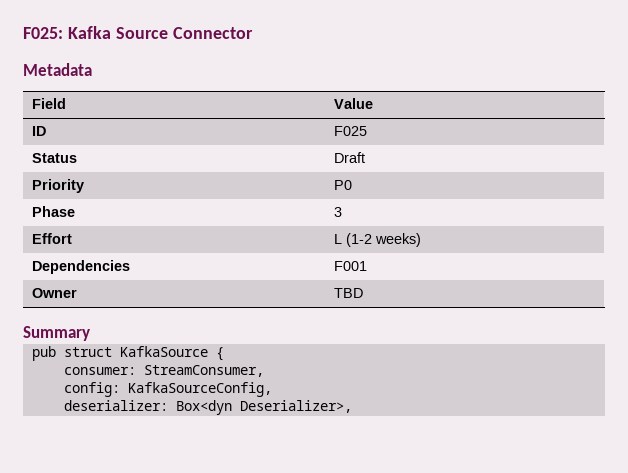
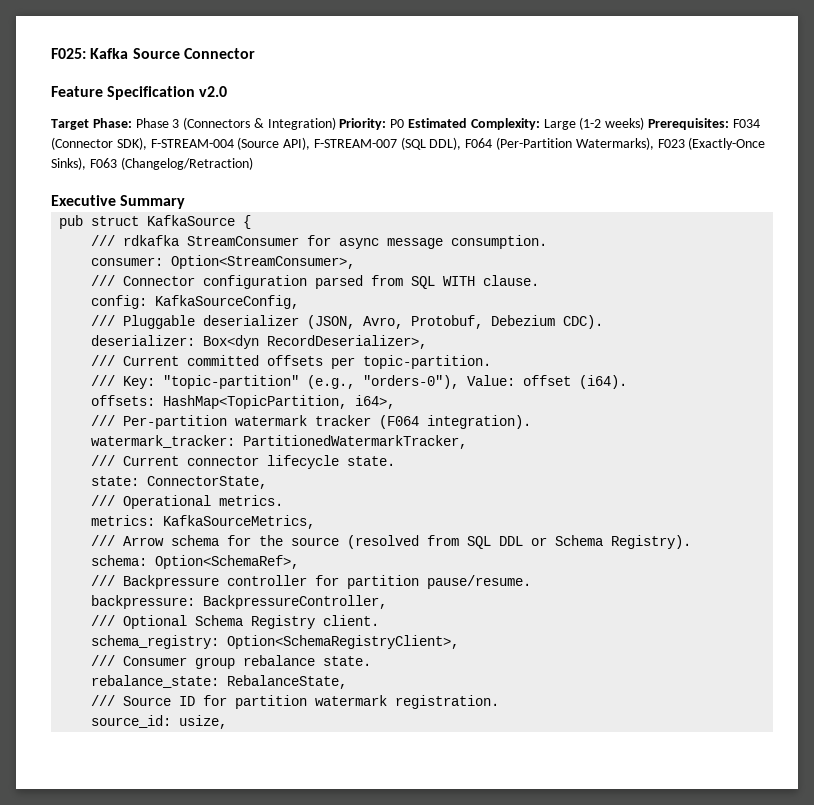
[23,63,92,76] [31,98,66,109] [333,98,373,109] [31,126,46,136] [333,126,367,136] [31,153,77,163] [333,152,365,163] [31,179,84,193] [333,180,352,190] [31,206,75,217] [333,207,342,217] [31,233,72,244] [333,233,421,247] [31,260,130,274] [333,261,367,271] [31,288,77,298] [333,288,363,298] Metadata // Field | Value // ID | F025 // Status | Draft // Priority | P0 // Phase | 3 // Effort | L (1-2 weeks) // Dependencies | F001 // Owner | TBD // -> [51,86,228,100] [51,117,760,130] [51,137,766,150] [51,157,253,170] [51,195,116,206] Feature Specification v2.0 // Target Phase: Phase 3 (Connectors & Integration) Priority: P0 Estimated Complexity: Large (1-2 weeks) Prerequisites: F034 (Connector SDK), F-STREAM-004 (Source API), F-STREAM-007 (SQL DDL), F064 (Per-Partition Watermarks), F023 (Exactly-Once Sinks), F063 (Changelog/Retraction) // Executive
[63,365,264,377] [63,382,272,397] [63,400,352,415] consumer: StreamConsumer, // config: KafkaSourceConfig, // deserializer: Box<dyn Deserializer>, -> [91,235,548,249] [91,255,356,269] [91,275,540,289] [91,295,300,309] [91,315,604,329] [91,335,428,349] [91,355,492,369] [91,375,628,389] [91,395,396,409] [91,415,532,429] [91,435,468,449] [91,455,396,469] [91,476,268,489] [91,495,284,509] [91,515,316,529] [91,535,692,549] [91,555,300,569] [91,575,532,589] [91,595,388,609] [91,615,380,629] [91,635,460,649] [91,655,372,669] [91,675,348,689] [91,695,500,709] [91,715,228,729] /// rdkafka StreamConsumer for async message consumption. // consumer: Option<StreamConsumer>, // /// Connector configuration parsed from SQL WITH clause. // config: KafkaSourceConfig, // /// Pluggable deserializer (JSON, Avro, Protobuf, Debezium CDC). // deserializer: Box<dyn RecordDeserializer>, // /// Current committed offsets per topic-partition. // /// Key: "topic-partition" (e.g., "orders-0"), Value: offset (i64). // offsets: HashMap<TopicPartition, i64>, // /// Per-partition watermark tracker (F064 integration). // watermark_tracker: PartitionedWatermarkTracker, // /// Current connector lifecycle state. // state: ConnectorState, // /// Operational metrics. // metrics: KafkaSourceMetrics, // /// Arrow schema for the source (resolved from SQL DDL or Schema Registry). // schema: Option<SchemaRef>, // /// Backpressure controller for partition pause/resume. // backpressure: BackpressureController, // /// Optional Schema Registry client. // schema_registry: Option<SchemaRegistryClient>, // /// Consumer group rebalance state. // rebalance_state: RebalanceState, // /// Source ID for partition watermark registration. // source_id: usize,

